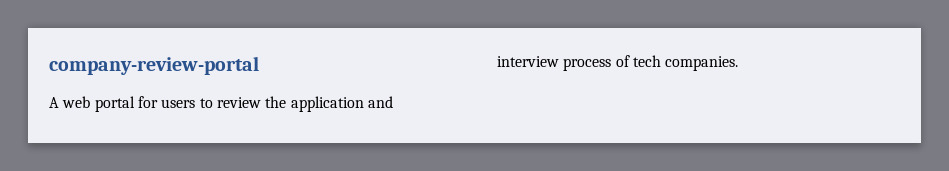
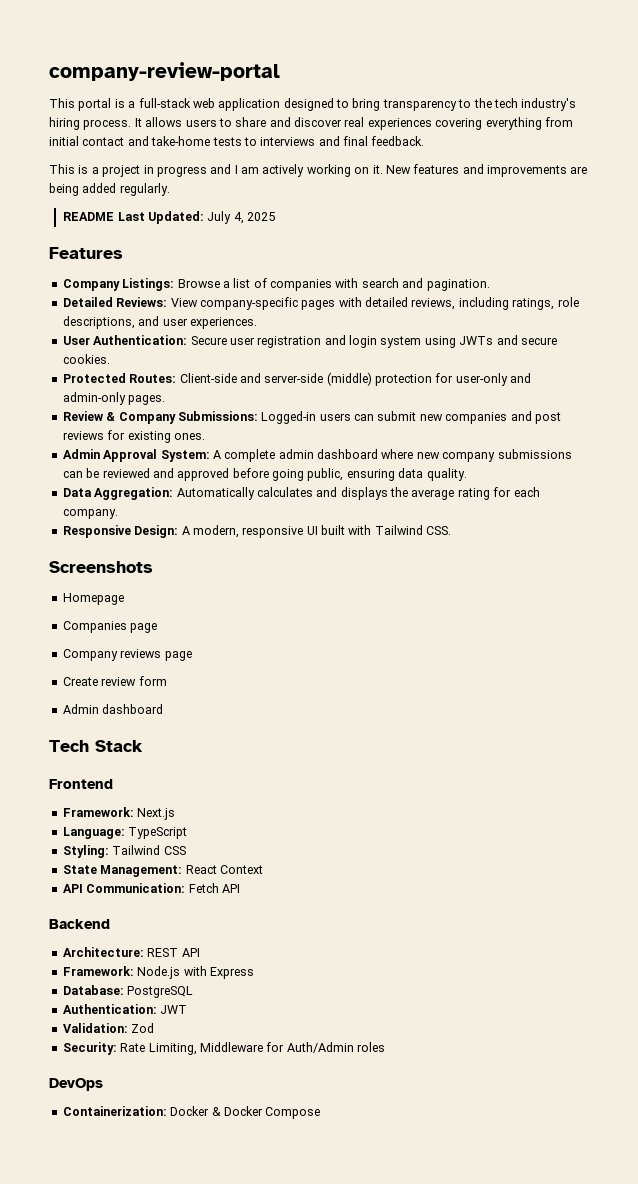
[49,96,393,112] [497,55,739,71] A web portal for users to review the application and interview process of tech companies. -> [49,98,577,111] [49,117,573,130] [49,136,425,146] [49,164,588,177] [49,183,170,196] [63,211,276,224] [49,247,123,259] [62,278,490,291] [62,297,579,310] [62,316,257,329] [62,335,557,348] [62,354,110,364] [62,372,532,386] [62,392,166,405] [62,411,561,424] [62,430,205,443] [62,449,572,462] [62,468,467,481] [62,487,540,500] [62,509,118,519] [62,525,452,538] [49,561,153,573] [62,593,124,605] [62,621,158,633] [62,649,192,661] [62,676,167,686] [62,704,164,714] [49,740,143,752] [49,779,113,789] [62,807,176,820] [62,827,188,839] [62,845,186,858] [62,865,263,877] [62,883,240,893] [49,919,110,929] [62,947,200,957] [62,966,254,979] [62,985,194,998] [62,1004,188,1014] [62,1023,155,1033] [62,1042,385,1055] [49,1078,103,1091] [62,1106,321,1119] This portal is a full-stack web application designed to bring transparency to the tech industry's hiring process. It allows users to share and discover real experiences covering everything from initial contact and take-home tests to interviews and final feedback. // This is a project in progress and I am actively working on it. New features and improvements are being added regularly. // README Last Updated: July 4, 2025 // Features // Company Listings: Browse a list of companies with search and pagination. // Detailed Reviews: View company-specific pages with detailed reviews, including ratings, role descriptions, and user experiences. // User Authentication: Secure user registration and login system using JWTs and secure cookies. // Protected Routes: Client-side and server-side (middle) protection for user-only and admin-only pages. // Review & Company Submissions: Logged-in users can submit new companies and post reviews for existing ones. // Admin Approval System: A complete admin dashboard where new company submissions can be reviewed and approved before going public, ensuring data quality. // Data Aggregation: Automatically calculates and displays the average rating for each company. // Responsive Design: A modern, responsive UI built with Tailwind CSS. // Screenshots // Homepage // Companies page // Company reviews page // Create review form // Admin dashboard // Tech Stack // Frontend // Framework: Next.js // Language: TypeScript // Styling: Tailwind CSS // State Management: React Context // API Communication: Fetch API // Backend // Architecture: REST API // Framework: Node.js with Express // Database: PostgreSQL // Authentication: JWT // Validation: Zod // Security: Rate Limiting, Middleware for Auth/Admin roles // DevOps // Containerization: Docker & Docker Compose

